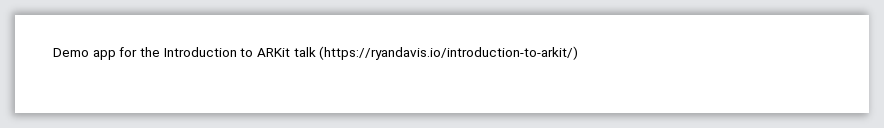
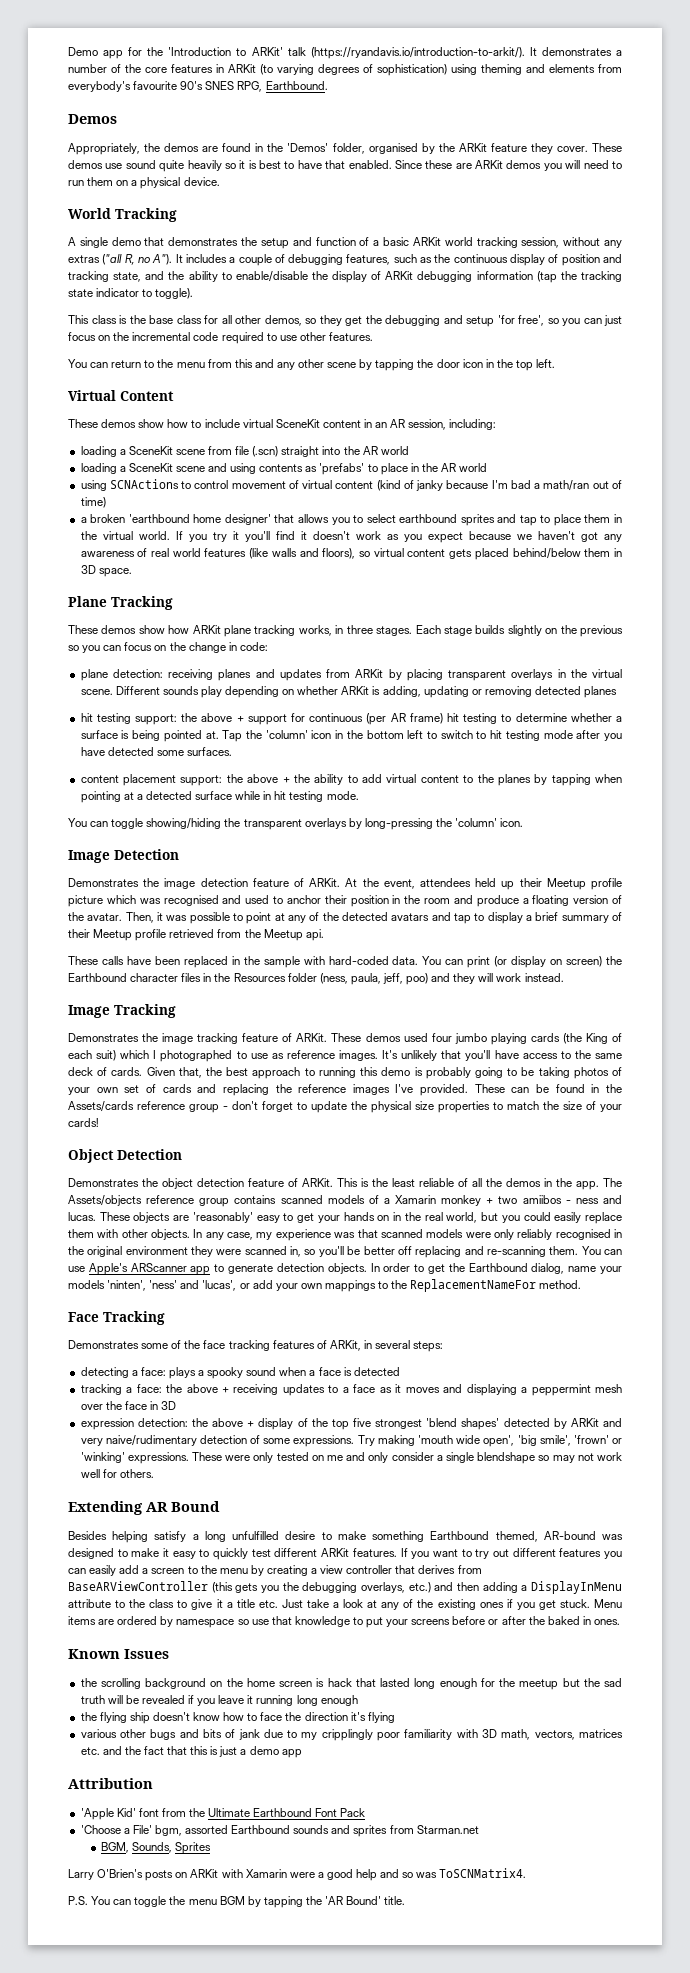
[163,46,579,60] Introduction to ARKit talk (https://ryandavis.io/introduction-to-arkit/) -> [168,47,623,59] [68,64,622,76] [68,81,328,92] [68,114,117,124] [68,143,622,155] [68,160,623,172] [68,177,220,189] [68,208,177,222] [68,237,622,249] [68,254,622,266] [68,271,622,283] [68,288,194,299] [68,315,622,327] [68,332,373,344] [68,359,556,371] [68,390,174,401] [68,419,497,430] [80,446,409,457] [80,463,488,475] [80,479,622,491] [80,497,106,508] [80,514,622,526] [80,531,623,543] [80,548,623,560] [80,565,132,577] [68,596,173,610] [68,625,624,637] [68,642,268,653] [80,669,622,681] [80,686,618,698] [80,713,622,725] [80,730,622,742] [80,747,232,756] [80,774,622,786] [80,791,359,803] [68,818,524,830] [68,849,179,863] [68,878,622,890] [68,895,622,907] [68,912,622,924] [68,929,324,941] [68,956,623,968] [68,973,564,985] [68,1004,176,1018] [68,1033,622,1045] [68,1050,622,1062] [68,1067,623,1079] [68,1084,622,1096] [68,1101,622,1113] [68,1118,99,1127] [68,1149,182,1163] [68,1178,622,1190] [68,1195,622,1207] [68,1212,623,1224] [68,1229,623,1241] [68,1246,623,1258] [68,1263,622,1275] [68,1279,582,1292] [68,1311,165,1325] [68,1340,444,1352] [80,1367,400,1379] [80,1384,623,1396] [80,1401,177,1410] [80,1418,623,1430] [80,1435,622,1447] [80,1452,622,1464] [80,1469,154,1478] [68,1501,220,1515] [68,1531,623,1543] [68,1548,622,1560] [68,1565,482,1576] [68,1581,622,1594] [68,1599,622,1610] [68,1616,620,1628] [68,1649,169,1659] [80,1678,623,1690] [80,1695,358,1706] [80,1712,395,1724] [80,1729,623,1741] [80,1746,302,1758] [68,1778,153,1789] [80,1808,366,1820] [80,1825,479,1837] [101,1842,212,1854] [68,1868,527,1881] [68,1896,406,1908] 'Introduction to ARKit' talk (https://ryandavis.io/introduction-to-arkit/). It demonstrates a number of the core features in ARKit (to varying degrees of sophistication) using theming and elements from everybody's favourite 90's SNES RPG, Earthbound. // Demos // Appropriately, the demos are found in the 'Demos' folder, organised by the ARKit feature they cover. These demos use sound quite heavily so it is best to have that enabled. Since these are ARKit demos you will need to run them on a physical device. // World Tracking // A single demo that demonstrates the setup and function of a basic ARKit world tracking session, without any extras ("all R, no A"). It includes a couple of debugging features, such as the continuous display of position and tracking state, and the ability to enable/disable the display of ARKit debugging information (tap the tracking state indicator to toggle). // This class is the base class for all other demos, so they get the debugging and setup 'for free', so you can just focus on the incremental code required to use other features. // You can return to the menu from this and any other scene by tapping the door icon in the top left. // Virtual Content // These demos show how to include virtual SceneKit content in an AR session, including: // loading a SceneKit scene from file (.scn) straight into the AR world // loading a SceneKit scene and using contents as 'prefabs' to place in the AR world // using SCNActions to control movement of virtual content (kind of janky because I'm bad a math/ran out of time) // a broken 'earthbound home designer' that allows you to select earthbound sprites and tap to place them in the virtual world. If you try it you'll find it doesn't work as you expect because we haven't got any awareness of real world features (like walls and floors), so virtual content gets placed behind/below them in 3D space. // Plane Tracking // These demos show how ARKit plane tracking works, in three stages. Each stage builds slightly on the previous so you can focus on the change in code: // plane detection: receiving planes and updates from ARKit by placing transparent overlays in the virtual scene. Different sounds play depending on whether ARKit is adding, updating or removing detected planes // hit testing support: the above + support for continuous (per AR frame) hit testing to determine whether a surface is being pointed at. Tap the 'column' icon in the bottom left to switch to hit testing mode after you have detected some surfaces. // content placement support: the above + the ability to add virtual content to the planes by tapping when pointing at a detected surface while in hit testing mode. // You can toggle showing/hiding the transparent overlays by long-pressing the 'column' icon. // Image Detection // Demonstrates the image detection feature of ARKit. At the event, attendees held up their Meetup profile picture which was recognised and used to anchor their position in the room and produce a floating version of the avatar. Then, it was possible to point at any of the detected avatars and tap to display a brief summary of their Meetup profile retrieved from the Meetup api. // These calls have been replaced in the sample with hard-coded data. You can print (or display on screen) the Earthbound character files in the Resources folder (ness, paula, jeff, poo) and they will work instead. // Image Tracking // Demonstrates the image tracking feature of ARKit. These demos used four jumbo playing cards (the King of each suit) which I photographed to use as reference images. It's unlikely that you'll have access to the same deck of cards. Given that, the best approach to running this demo is probably going to be taking photos of your own set of cards and replacing the reference images I've provided. These can be found in the Assets/cards reference group - don't forget to update the physical size properties to match the size of your cards! // Object Detection // Demonstrates the object detection feature of ARKit. This is the least reliable of all the demos in the app. The Assets/objects reference group contains scanned models of a Xamarin monkey + two amiibos - ness and lucas. These objects are 'reasonably' easy to get your hands on in the real world, but you could easily replace them with other objects. In any case, my experience was that scanned models were only reliably recognised in the original environment they were scanned in, so you'll be better off replacing and re-scanning them. You can use Apple's ARScanner app to generate detection objects. In order to get the Earthbound dialog, name your models 'ninten', 'ness' and 'lucas', or add your own mappings to the ReplacementNameFor method. // Face Tracking // Demonstrates some of the face tracking features of ARKit, in several steps: // detecting a face: plays a spooky sound when a face is detected // tracking a face: the above + receiving updates to a face as it moves and displaying a peppermint mesh over the face in 3D // expression detection: the above + display of the top five strongest 'blend shapes' detected by ARKit and very naive/rudimentary detection of some expressions. Try making 'mouth wide open', 'big smile', 'frown' or 'winking' expressions. These were only tested on me and only consider a single blendshape so may not work well for others. // Extending AR Bound // Besides helping satisfy a long unfulfilled desire to make something Earthbound themed, AR-bound was designed to make it easy to quickly test different ARKit features. If you want to try out different features you can easily add a screen to the menu by creating a view controller that derives from BaseARViewController (this gets you the debugging overlays, etc.) and then adding a DisplayInMenu attribute to the class to give it a title etc. Just take a look at any of the existing ones if you get stuck. Menu items are ordered by namespace so use that knowledge to put your screens before or after the baked in ones. // Known Issues // the scrolling background on the home screen is hack that lasted long enough for the meetup but the sad truth will be revealed if you leave it running long enough // the flying ship doesn't know how to face the direction it's flying // various other bugs and bits of jank due to my cripplingly poor familiarity with 3D math, vectors, matrices etc. and the fact that this is just a demo app // Attribution // 'Apple Kid' font from the Ultimate Earthbound Font Pack // 'Choose a File' bgm, assorted Earthbound sounds and sprites from Starman.net // BGM, Sounds, Sprites // Larry O'Brien's posts on ARKit with Xamarin were a good help and so was ToSCNMatrix4. // P.S. You can toggle the menu BGM by tapping the 'AR Bound' title.

